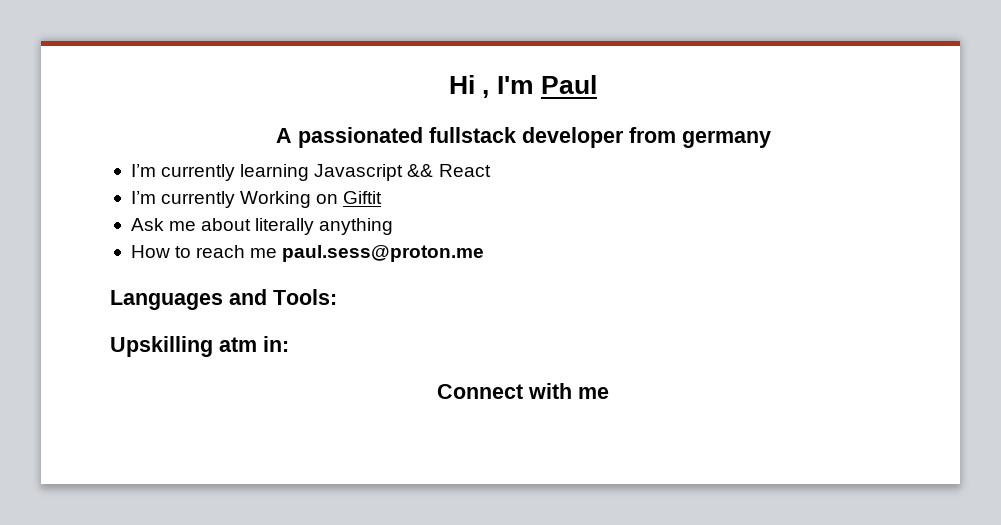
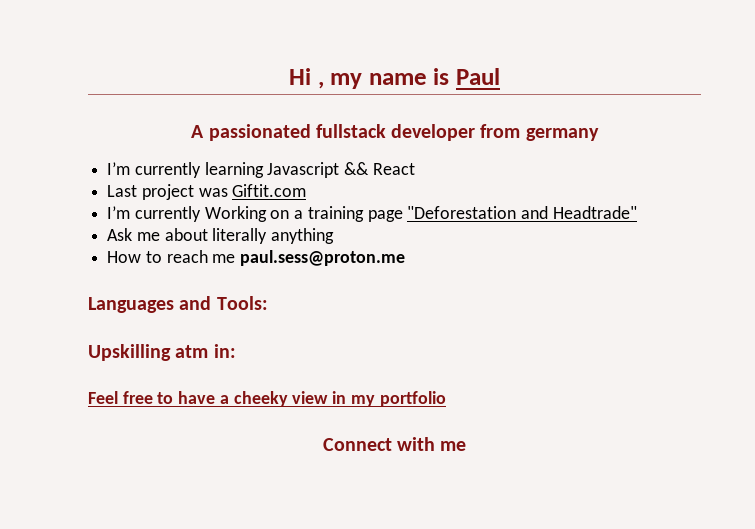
[496,76,534,94] I'm -> [330,68,450,89] my name is
(491, 170) none -> [107,184,307,200] // Last project was Giftit.com
[343,191,383,204] Giftit -> [294,206,637,222] a training page "Deforestation and Headtrade"
(289, 344) none -> [88,391,446,407] // Feel free to have a cheeky view in my portfolio

